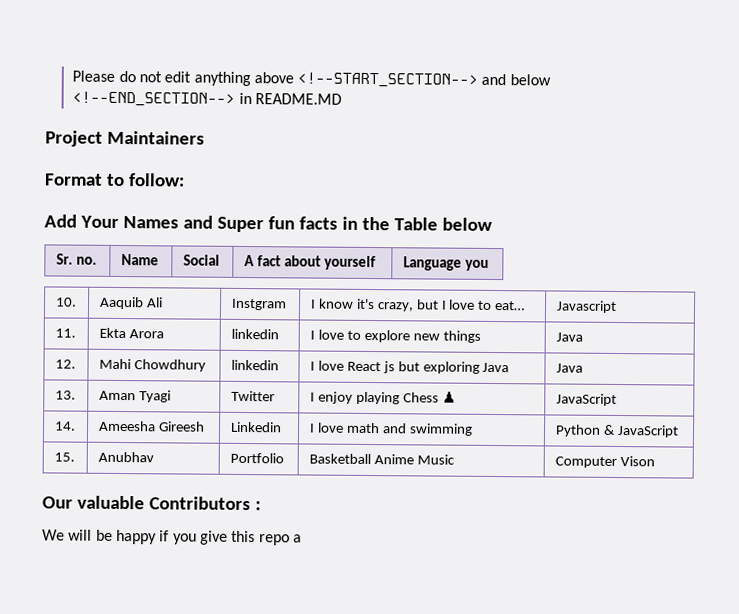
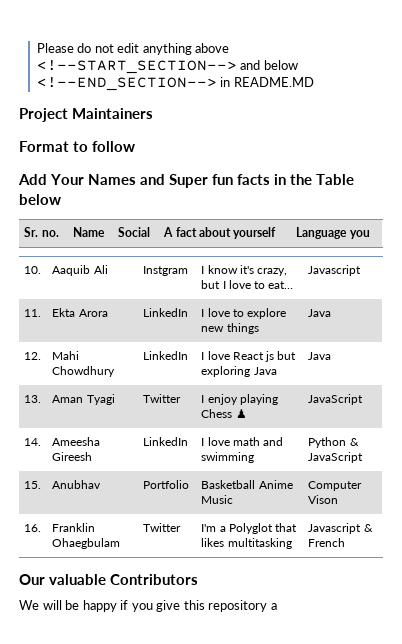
[127,173,185,187] follow: -> [92,141,136,152] follow
[230,328,279,340] linkedin -> [143,308,189,317] LinkedIn
[230,359,279,371] linkedin -> [143,351,189,360] LinkedIn
[229,421,282,433] Linkedin -> [143,437,189,446] LinkedIn
(655, 461) none -> [24,524,42,532] [52,523,96,532] [52,538,121,549] [143,523,182,532] [201,523,297,534] [201,538,292,549] [308,523,373,534] [308,538,346,547] // 16. | Franklin Ohaegbulam | Twitter | I'm a Polyglot that likes multitasking | Javascript & French
[254,501,261,511] : -> (199, 579) none
[258,534,290,546] repo -> [208,600,268,612] repository

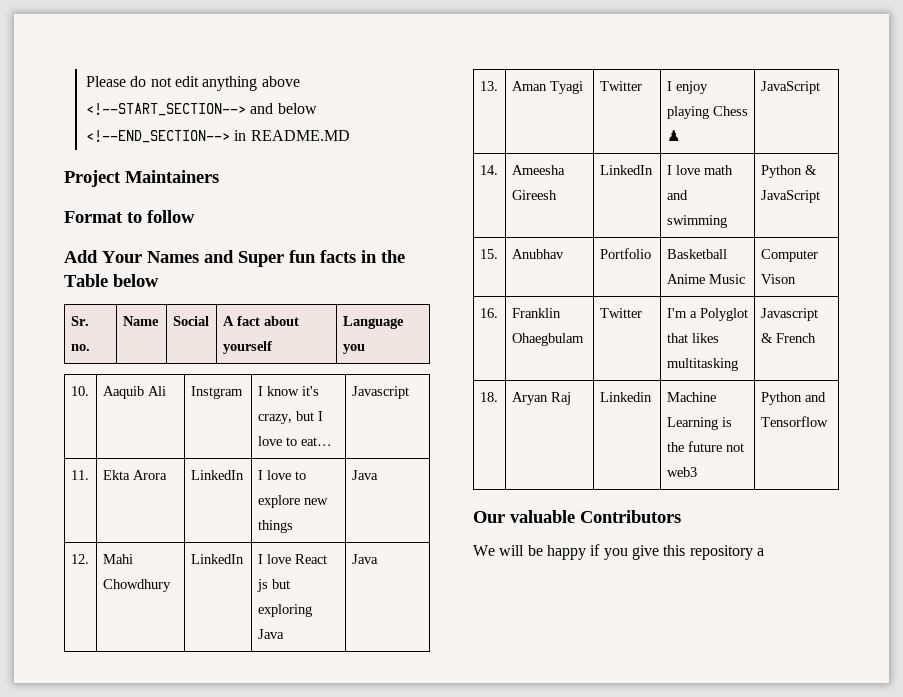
(346, 542) none -> [479,392,498,402] [511,392,571,405] [599,392,652,402] [666,392,716,402] [666,417,732,430] [666,441,744,452] [666,467,697,477] [760,392,826,405] [760,416,828,427] // 18. | Aryan Raj | Linkedin | Machine Learning is the future not web3 | Python and Tensorflow

